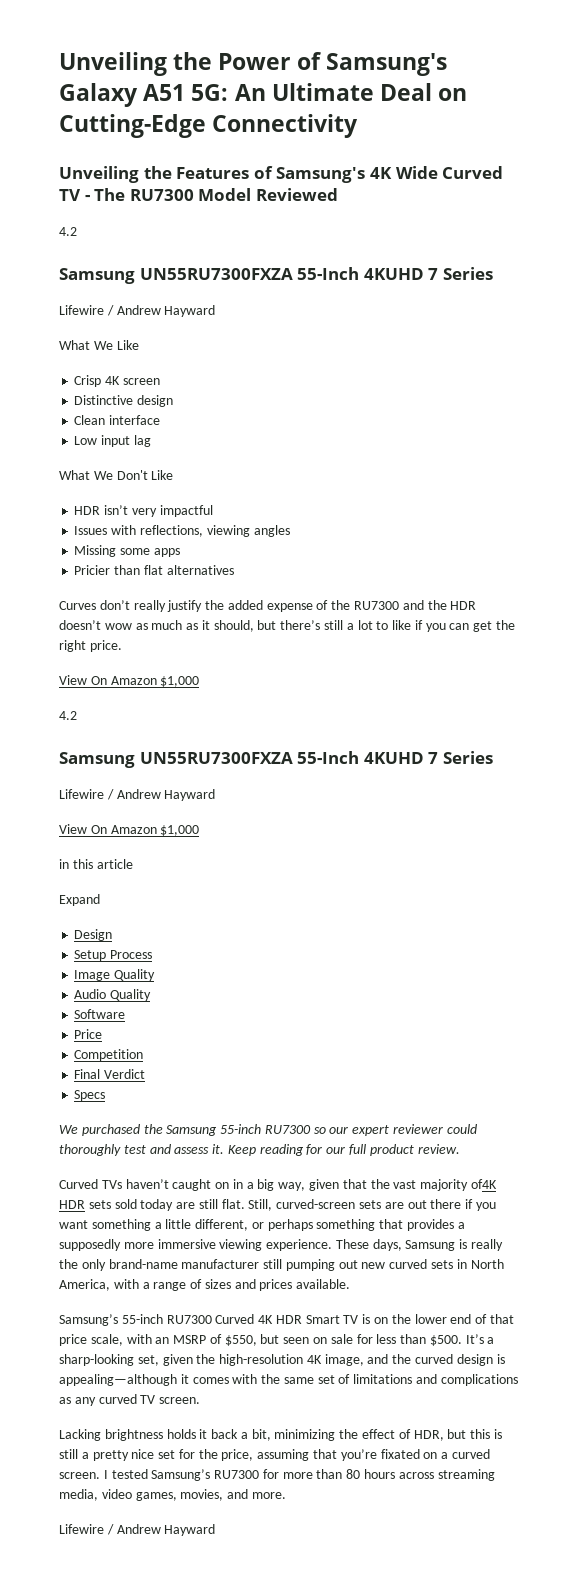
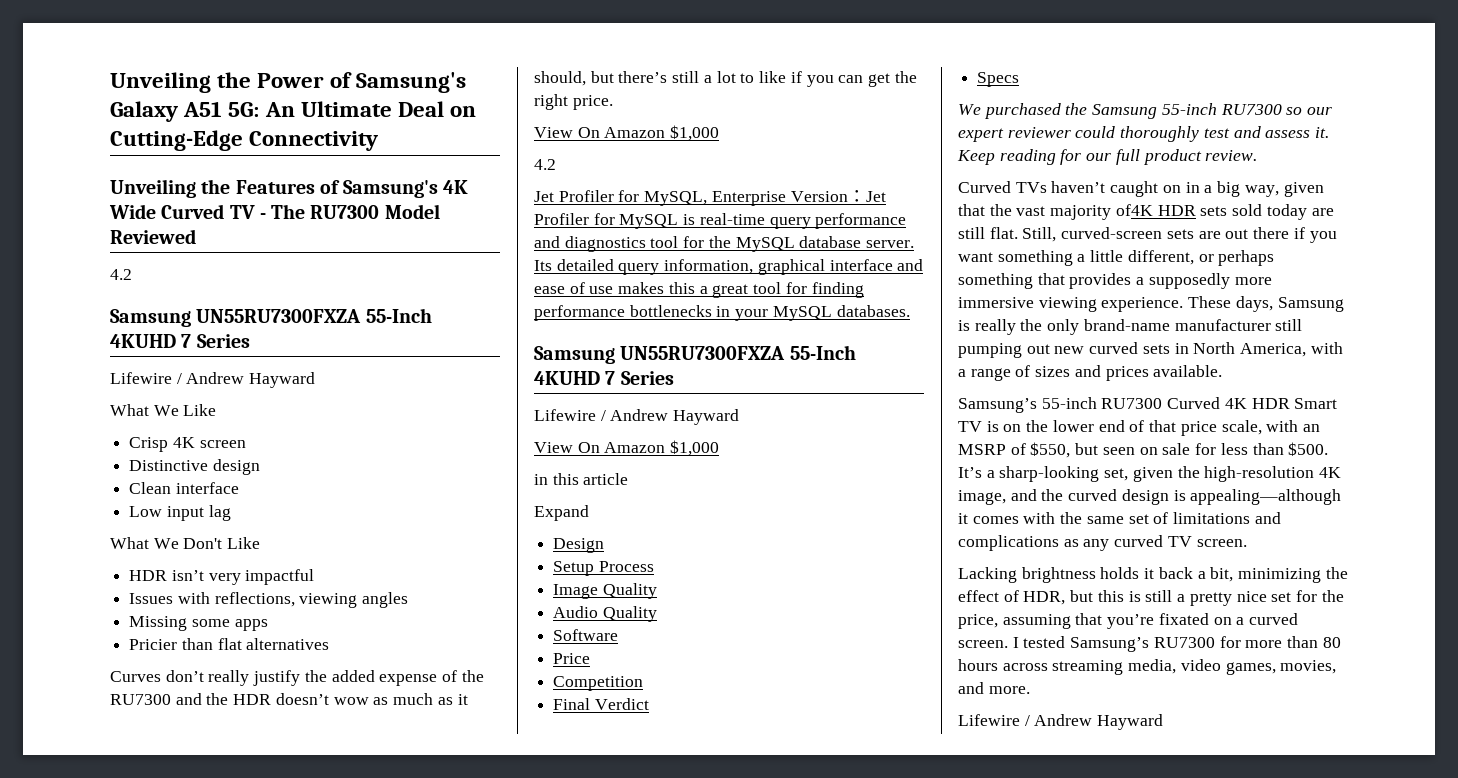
(77, 715) none -> [534,190,886,206] [534,213,907,229] [534,236,915,252] [534,259,924,275] [534,282,864,298] [534,305,910,321] // Jet Profiler for MySQL, Enterprise Version：Jet Profiler for MySQL is real-time query performance and diagnostics tool for the MySQL database server. Its detailed query information, graphical interface and ease of use makes this a great tool for finding performance bottlenecks in your MySQL databases.

